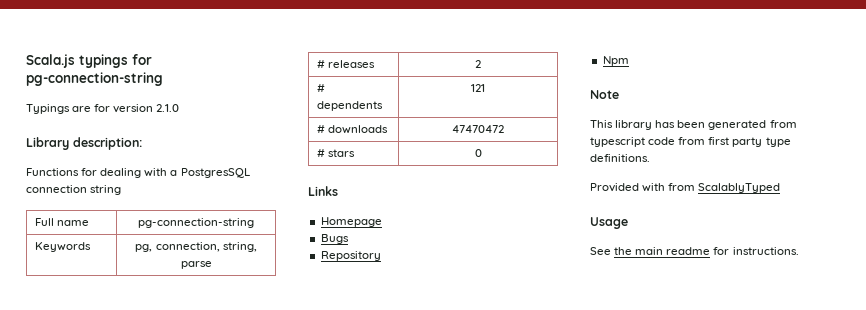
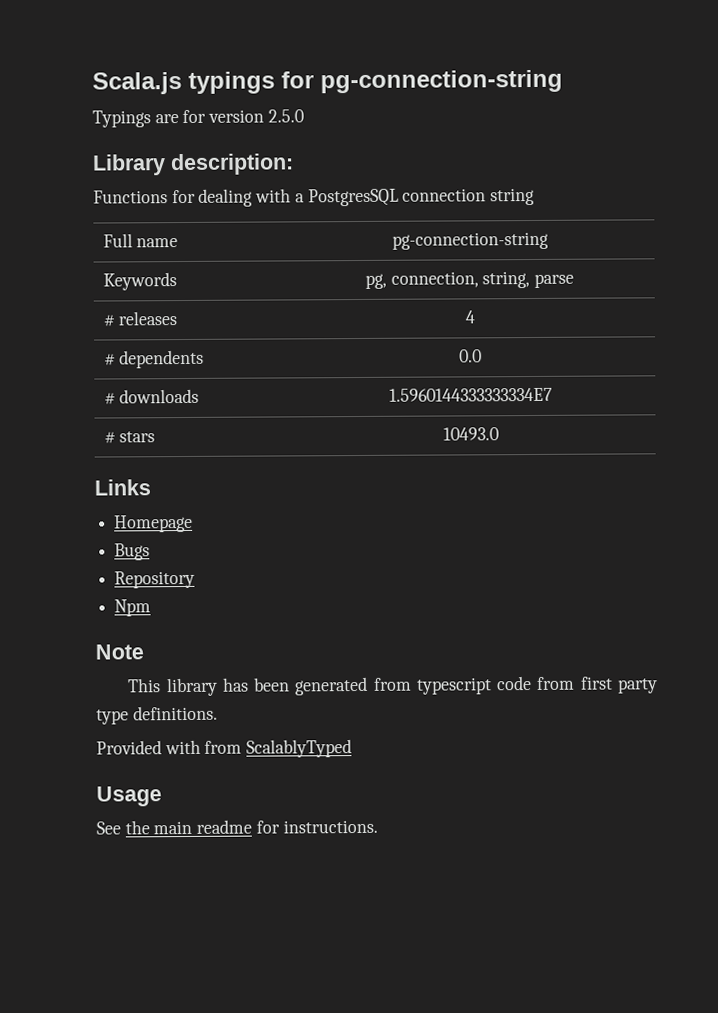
[156,104,180,112] 2.1.0 -> [267,109,304,123] 2.5.0
[475,60,481,68] 2 -> [464,310,475,324] 4
[471,84,485,92] 121 -> [459,349,482,363] 0.0
[452,125,504,133] 47470472 -> [389,387,553,402] 1.5960144333333334E7
[474,149,482,157] 0 -> [442,427,499,441] 10493.0

